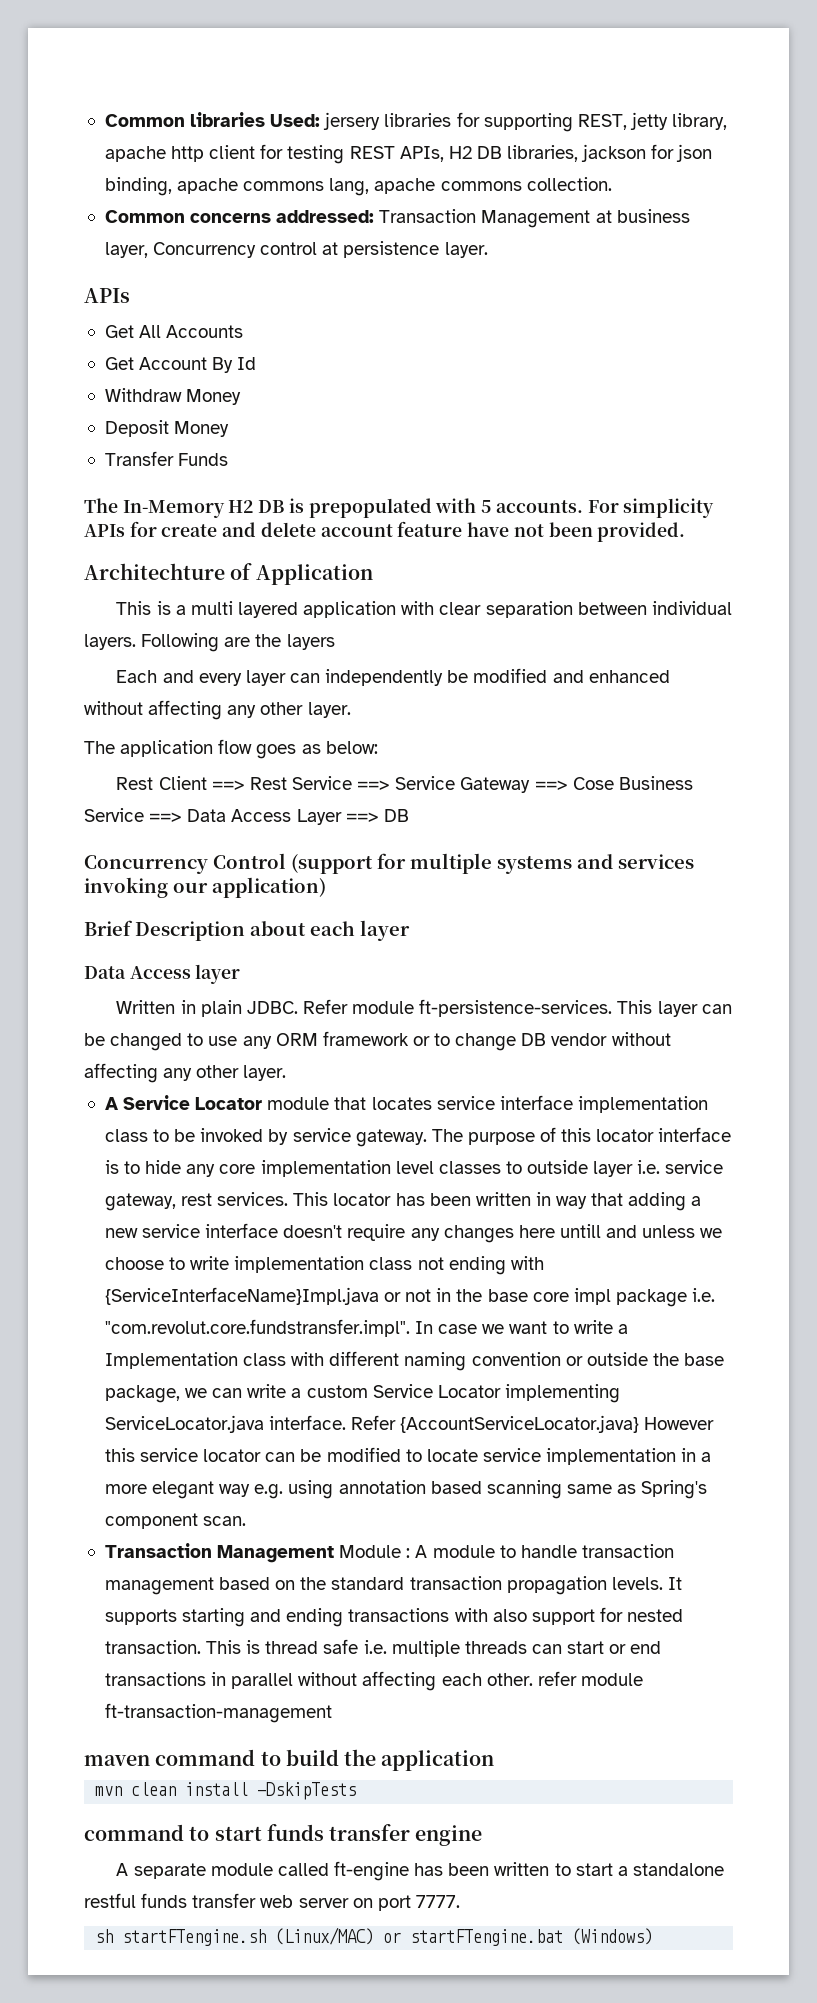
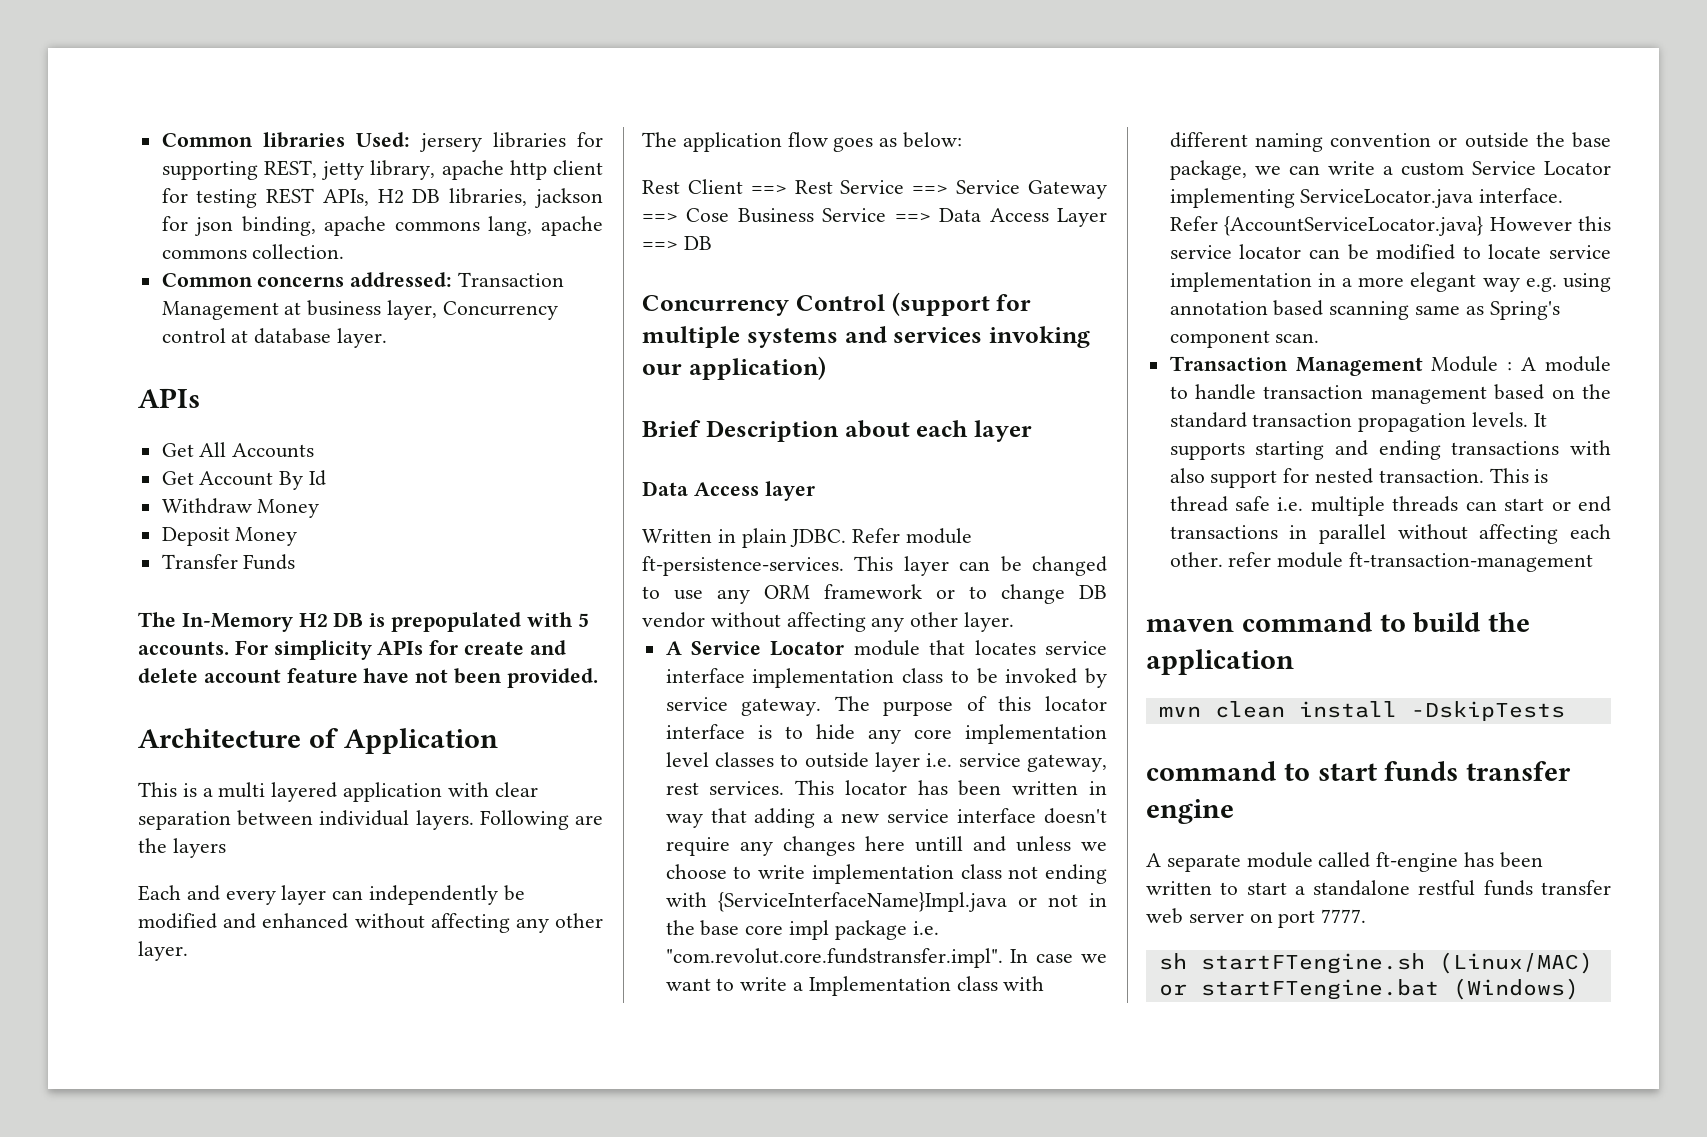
[343,241,440,258] persistence -> [254,328,332,344] database
[84,563,225,580] Architechture -> [138,728,301,748] Architecture

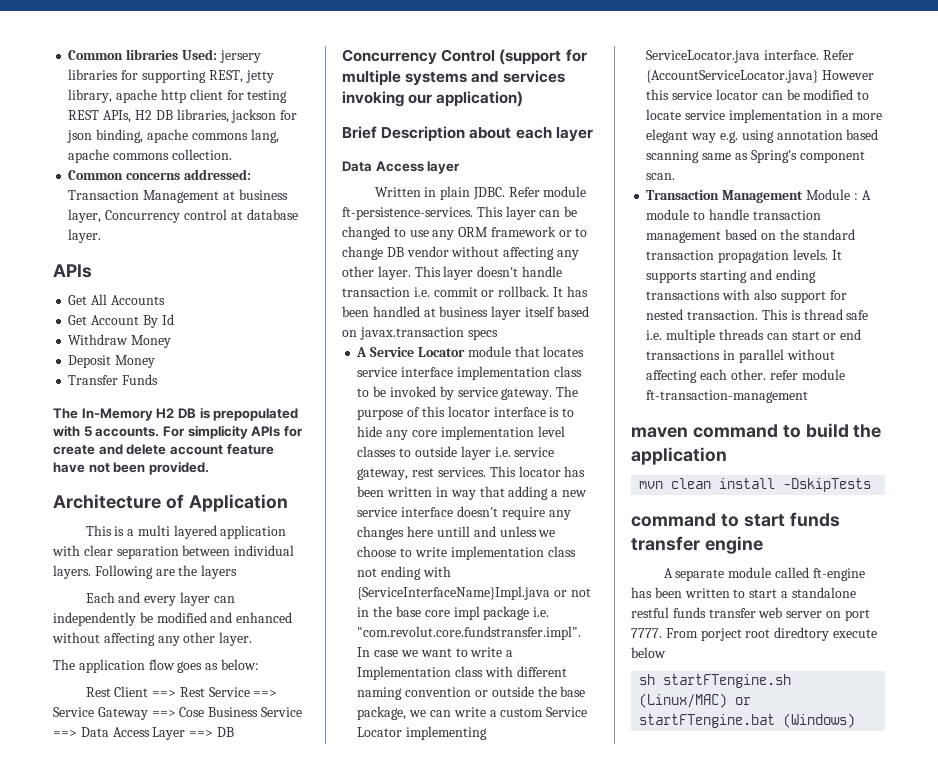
(1015, 622) none -> [414,266,562,280] [342,286,588,297] [342,306,589,320] [342,327,498,340] This layer doesn't handle transaction i.e. commit or rollback. It has been handled at business layer itself based on javax.transaction specs
(1367, 916) none -> [665,627,877,641] [631,647,666,658] From porject root diredtory execute below

